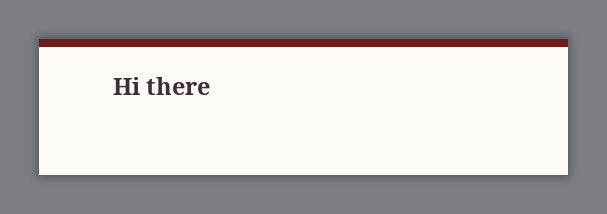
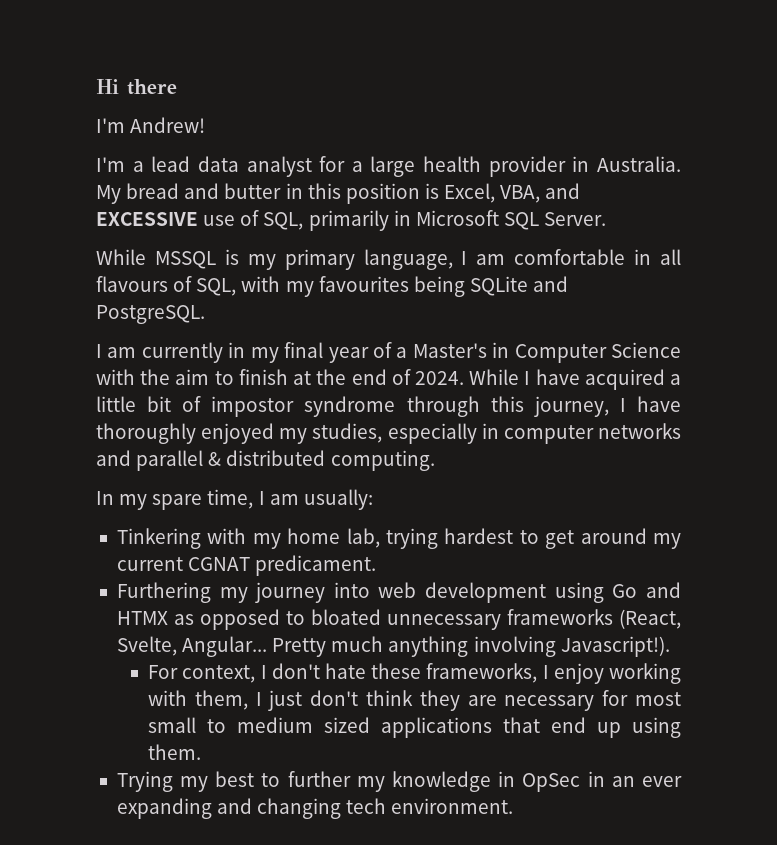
(211, 86) none -> [96,117,206,133] [96,156,681,177] [96,183,581,204] [96,210,607,231] [96,249,681,270] [96,276,569,297] [96,305,205,324] [96,342,682,363] [96,369,681,390] [96,396,681,417] [96,423,682,444] [96,450,435,471] [96,489,373,510] [116,528,682,549] [116,555,377,576] [116,582,682,603] [116,609,682,630] [116,636,670,657] [148,663,681,684] [148,690,681,711] [148,717,681,738] [148,744,202,760] [116,771,682,792] [116,798,514,819] // I'm Andrew! // I'm a lead data analyst for a large health provider in Australia. My bread and butter in this position is Excel, VBA, and EXCESSIVE use of SQL, primarily in Microsoft SQL Server. // While MSSQL is my primary language, I am comfortable in all flavours of SQL, with my favourites being SQLite and PostgreSQL. // I am currently in my final year of a Master's in Computer Science with the aim to finish at the end of 2024. While I have acquired a little bit of impostor syndrome through this journey, I have thoroughly enjoyed my studies, especially in computer networks and parallel & distributed computing. // In my spare time, I am usually: // Tinkering with my home lab, trying hardest to get around my current CGNAT predicament. // Furthering my journey into web development using Go and HTMX as opposed to bloated unnecessary frameworks (React, Svelte, Angular... Pretty much anything involving Javascript!). // For context, I don't hate these frameworks, I enjoy working with them, I just don't think they are necessary for most small to medium sized applications that end up using them. // Trying my best to further my knowledge in OpSec in an ever expanding and changing tech environment.

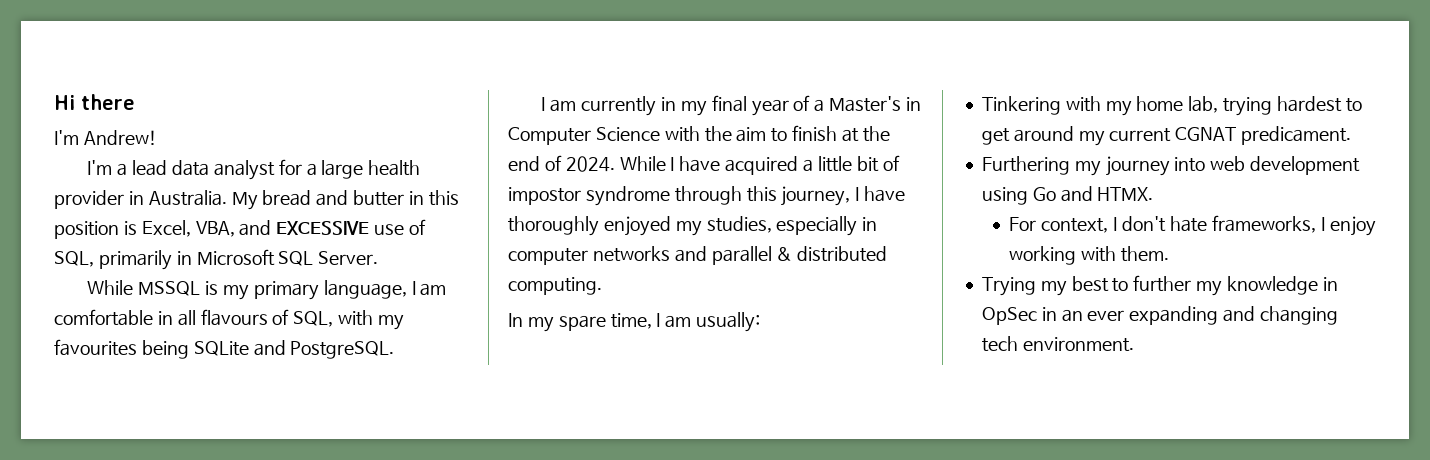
[116,609,682,630] [116,636,670,657] HTMX as opposed to bloated unnecessary frameworks (React, Svelte, Angular... Pretty much anything involving Javascript!). -> [1097,187,1154,201] HTMX.
[371,663,422,679] these -> (1207, 224) none
[194,690,681,711] [148,717,681,738] them, I just don't think they are necessary for most small to medium sized applications that end up using -> (1117, 254) none

